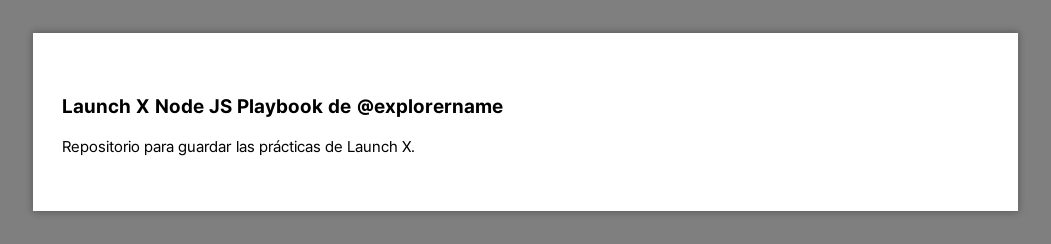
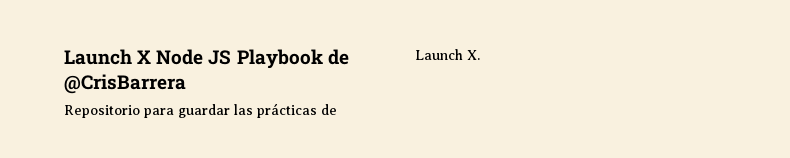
[356,99,503,117] @explorername -> [64,74,186,94] @CrisBarrera

